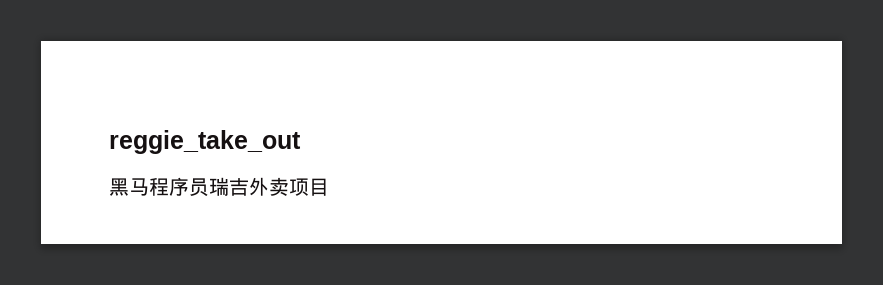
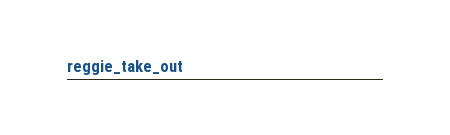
[109,177,329,197] // 黑马程序员瑞吉外卖项目 -> (183, 67) none

